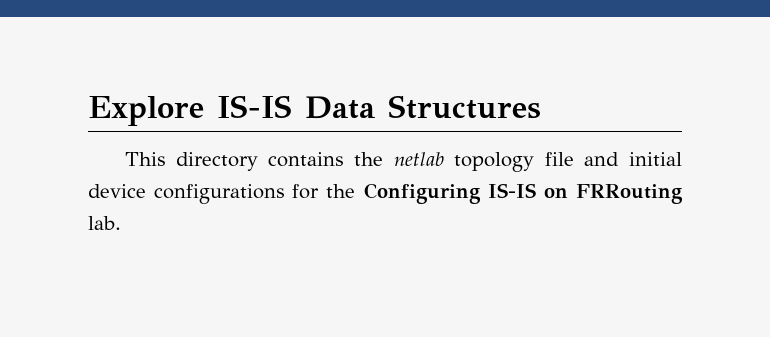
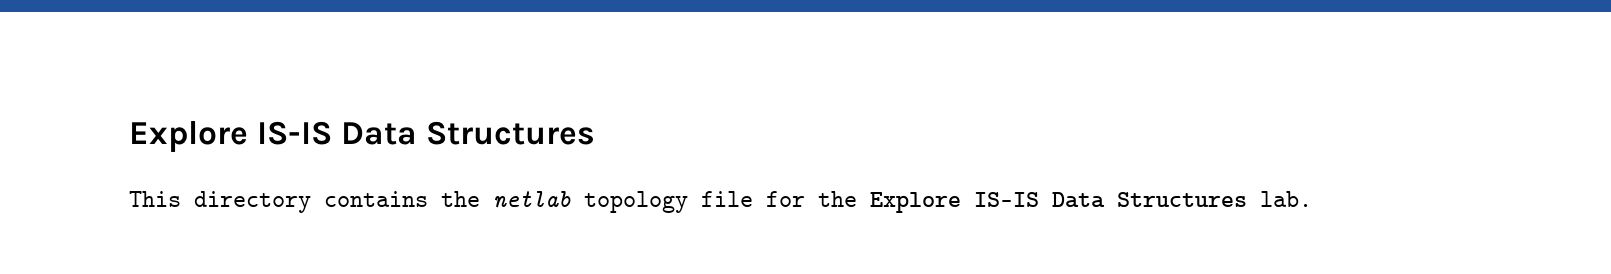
[584,152,683,166] [88,183,684,204] and initial device configurations for the Configuring IS-IS on FRRouting -> [766,191,1247,213] for the Explore IS-IS Data Structures

